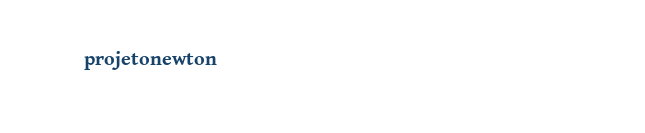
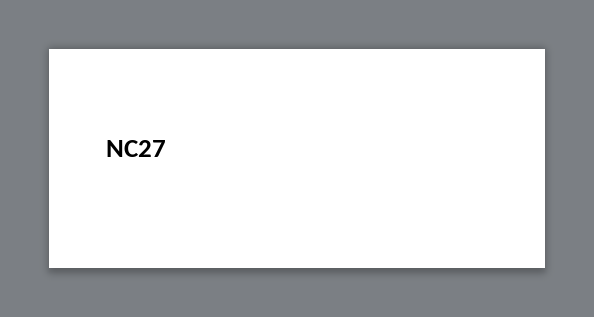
[84,51,217,70] projetonewton -> [106,140,166,157] NC27

